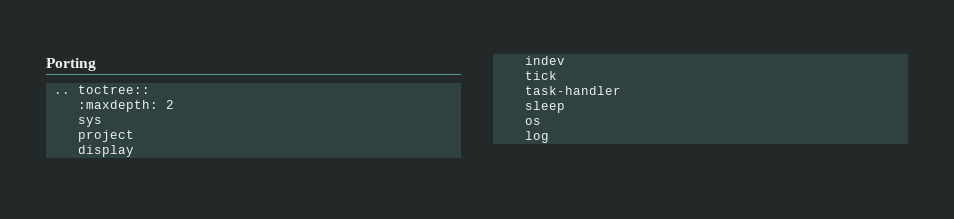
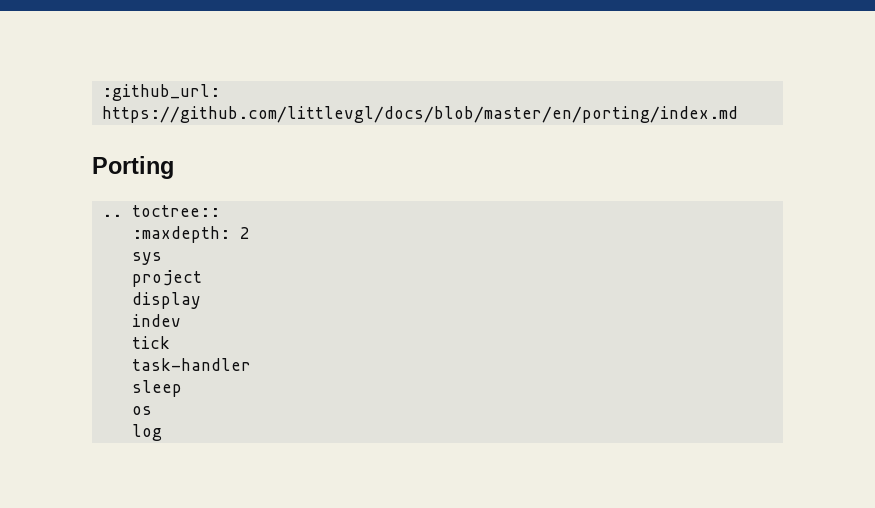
(46, 64) none -> [102,84,221,101] [102,106,739,123] :github_url: https://github.com/littlevgl/docs/blob/master/en/porting/index.md //

